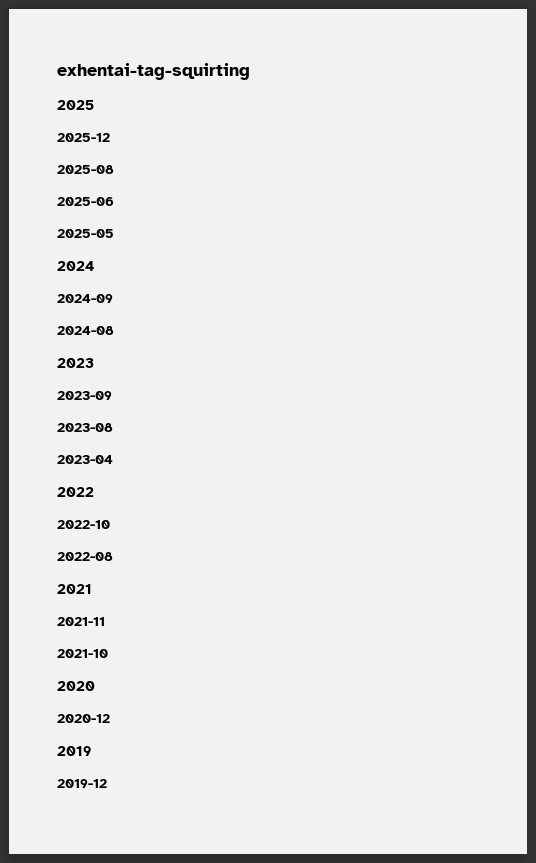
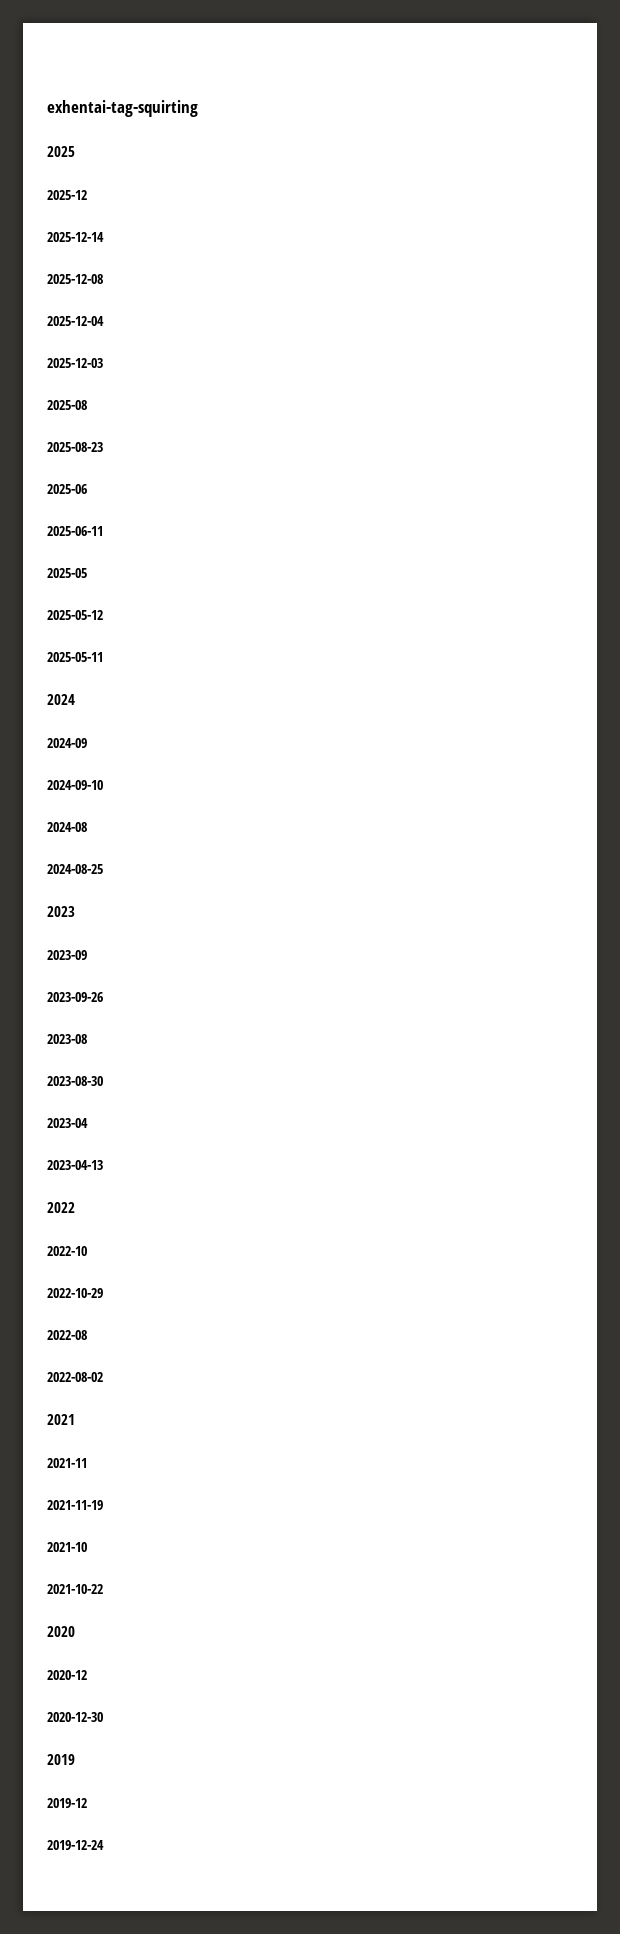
(110, 137) none -> [47,232,104,242] [47,274,103,284] [47,316,104,326] [47,358,103,368] // 2025-12-14 // 2025-12-08 // 2025-12-04 // 2025-12-03
(114, 169) none -> [47,442,103,452] // 2025-08-23
(114, 201) none -> [47,526,103,536] // 2025-06-11
(114, 233) none -> [47,610,103,620] [47,652,103,662] // 2025-05-12 // 2025-05-11
(113, 298) none -> [47,780,103,790] // 2024-09-10
(114, 330) none -> [47,864,103,874] // 2024-08-25
(112, 395) none -> [47,992,103,1002] // 2023-09-26
(113, 427) none -> [47,1076,103,1086] // 2023-08-30
(113, 459) none -> [47,1160,103,1170] // 2023-04-13
(110, 524) none -> [47,1288,103,1298] // 2022-10-29
(113, 556) none -> [47,1372,103,1382] // 2022-08-02
(105, 621) none -> [47,1500,103,1510] // 2021-11-19
(108, 653) none -> [47,1584,103,1594] // 2021-10-22
(110, 718) none -> [47,1712,103,1722] // 2020-12-30
(107, 783) none -> [47,1840,104,1850] // 2019-12-24

